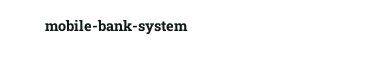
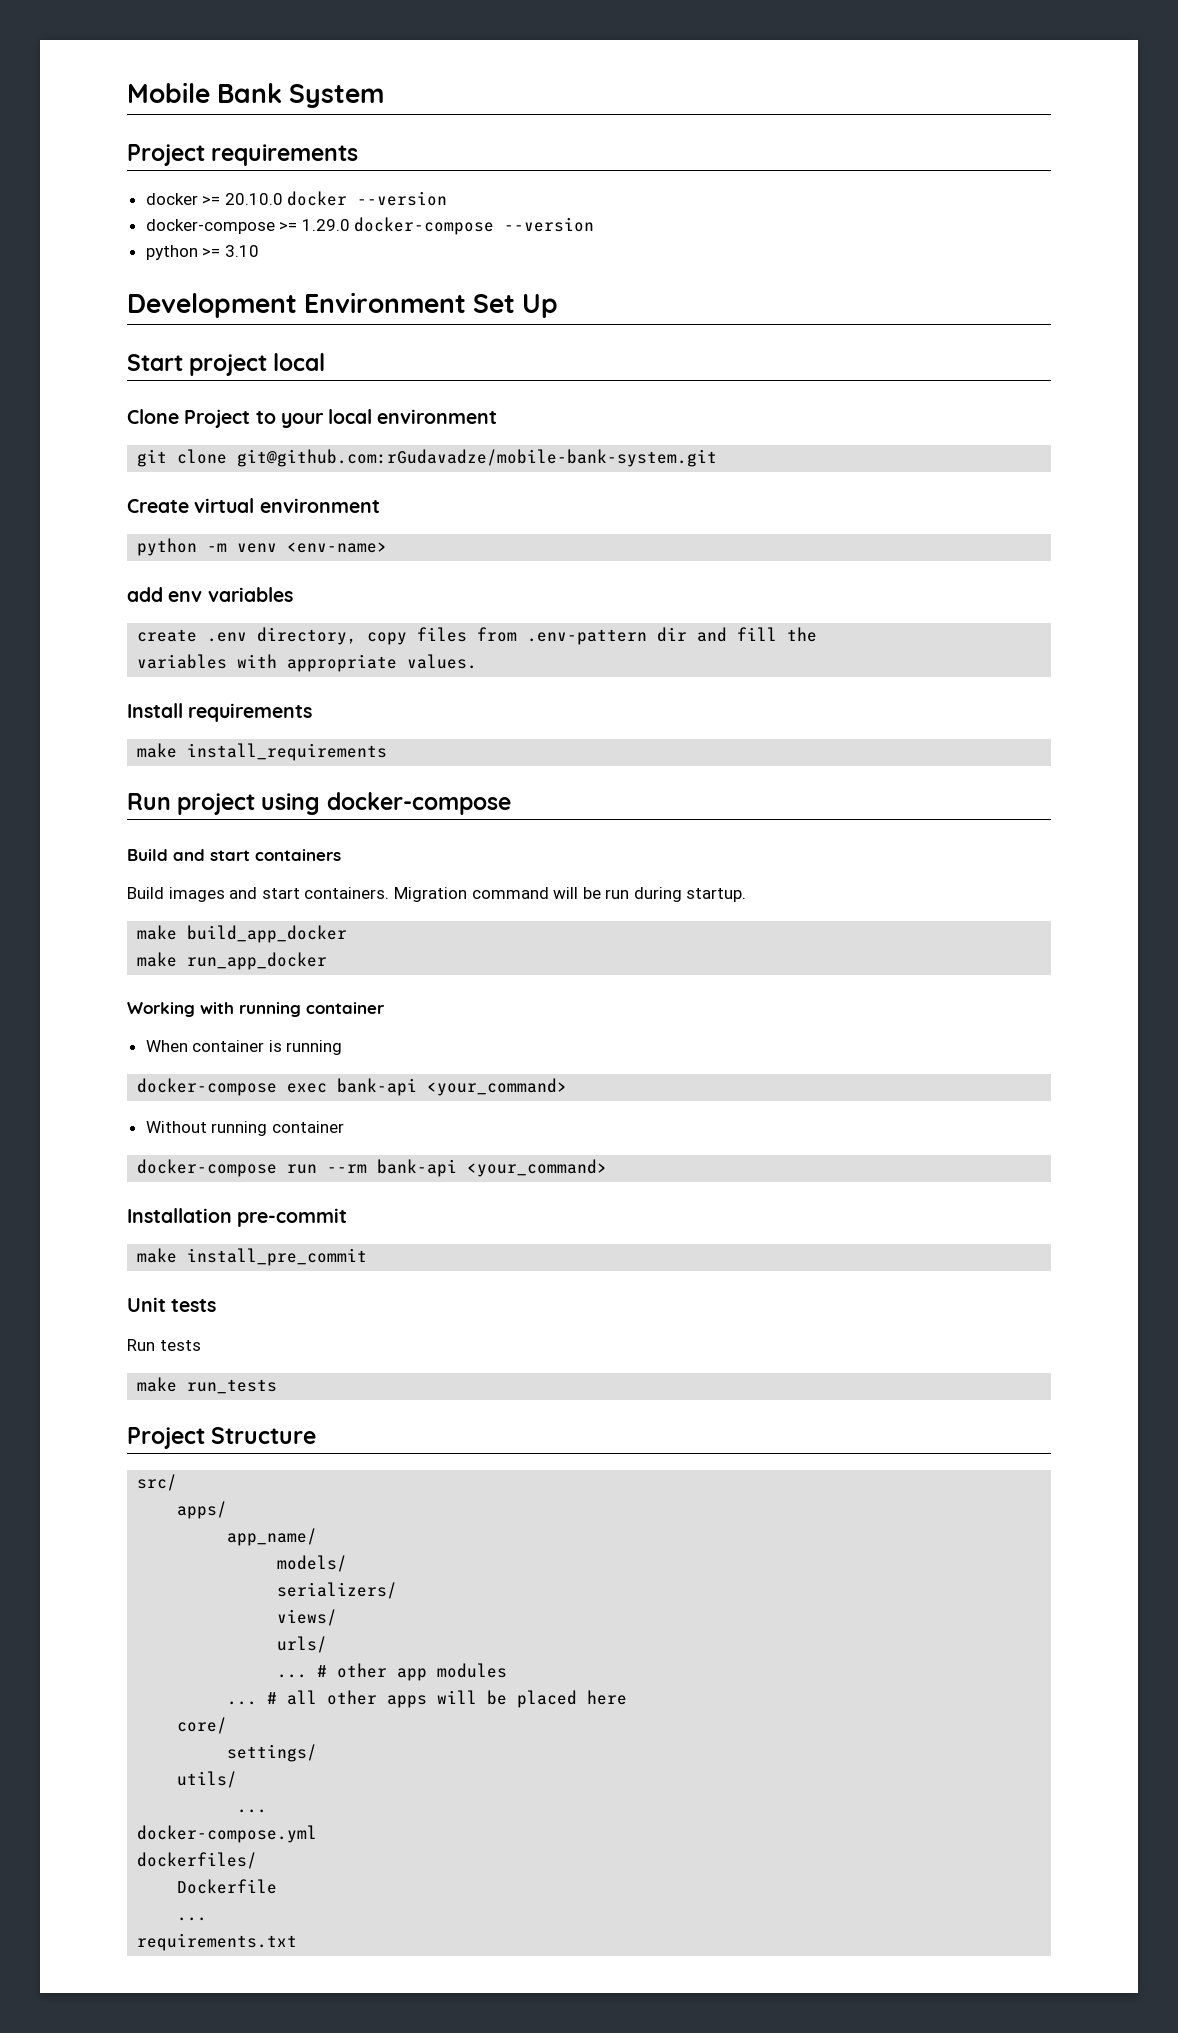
[45,19,188,35] mobile-bank-system -> [127,82,385,108] [127,144,359,166] [145,191,448,206] [145,217,595,235] [145,245,259,260] [127,292,559,318] [127,353,326,376] [127,409,498,428] [137,449,718,467] [127,498,380,513] [137,538,388,556] [127,587,293,602] [137,627,818,645] [137,654,478,672] [127,703,313,722] [137,743,388,761] [127,792,511,815] [127,849,341,861] [127,887,747,902] [137,925,348,943] [137,952,328,970] [127,1002,385,1017] [145,1040,343,1055] [137,1078,568,1096] [145,1121,344,1136] [137,1159,608,1177] [127,1208,348,1227] [137,1248,368,1266] [127,1297,217,1312] [127,1339,201,1351] [137,1377,278,1394] [127,1427,317,1449] [137,1474,178,1491] [177,1501,228,1519] [227,1528,318,1546] [277,1555,348,1572] [277,1582,398,1599] [277,1609,338,1626] [277,1636,328,1653] [277,1663,508,1681] [227,1690,628,1708] [177,1717,228,1734] [227,1744,318,1762] [177,1771,238,1788] [237,1809,268,1813] [137,1825,318,1843] [137,1852,258,1869] [177,1879,278,1894] [177,1917,208,1921] [137,1933,298,1951] Mobile Bank System // Project requirements // docker >= 20.10.0 docker --version // docker-compose >= 1.29.0 docker-compose --version // python >= 3.10 // Development Environment Set Up // Start project local // Clone Project to your local environment // git clone git@github.com:rGudavadze/mobile-bank-system.git // Create virtual environment // python -m venv <env-name> // add env variables // create .env directory, copy files from .env-pattern dir and fill the // variables with appropriate values. // Install requirements // make install_requirements // Run project using docker-compose // Build and start containers // Build images and start containers. Migration command will be run during startup. // make build_app_docker // make run_app_docker // Working with running container // When container is running // docker-compose exec bank-api <your_command> // Without running container // docker-compose run --rm bank-api <your_command> // Installation pre-commit // make install_pre_commit // Unit tests // Run tests // make run_tests // Project Structure // src/ // apps/ // app_name/ // models/ // serializers/ // views/ // urls/ // ... # other app modules // ... # all other apps will be placed here // core/ // settings/ // utils/ // ... // docker-compose.yml // dockerfiles/ // Dockerfile // ... // requirements.txt

